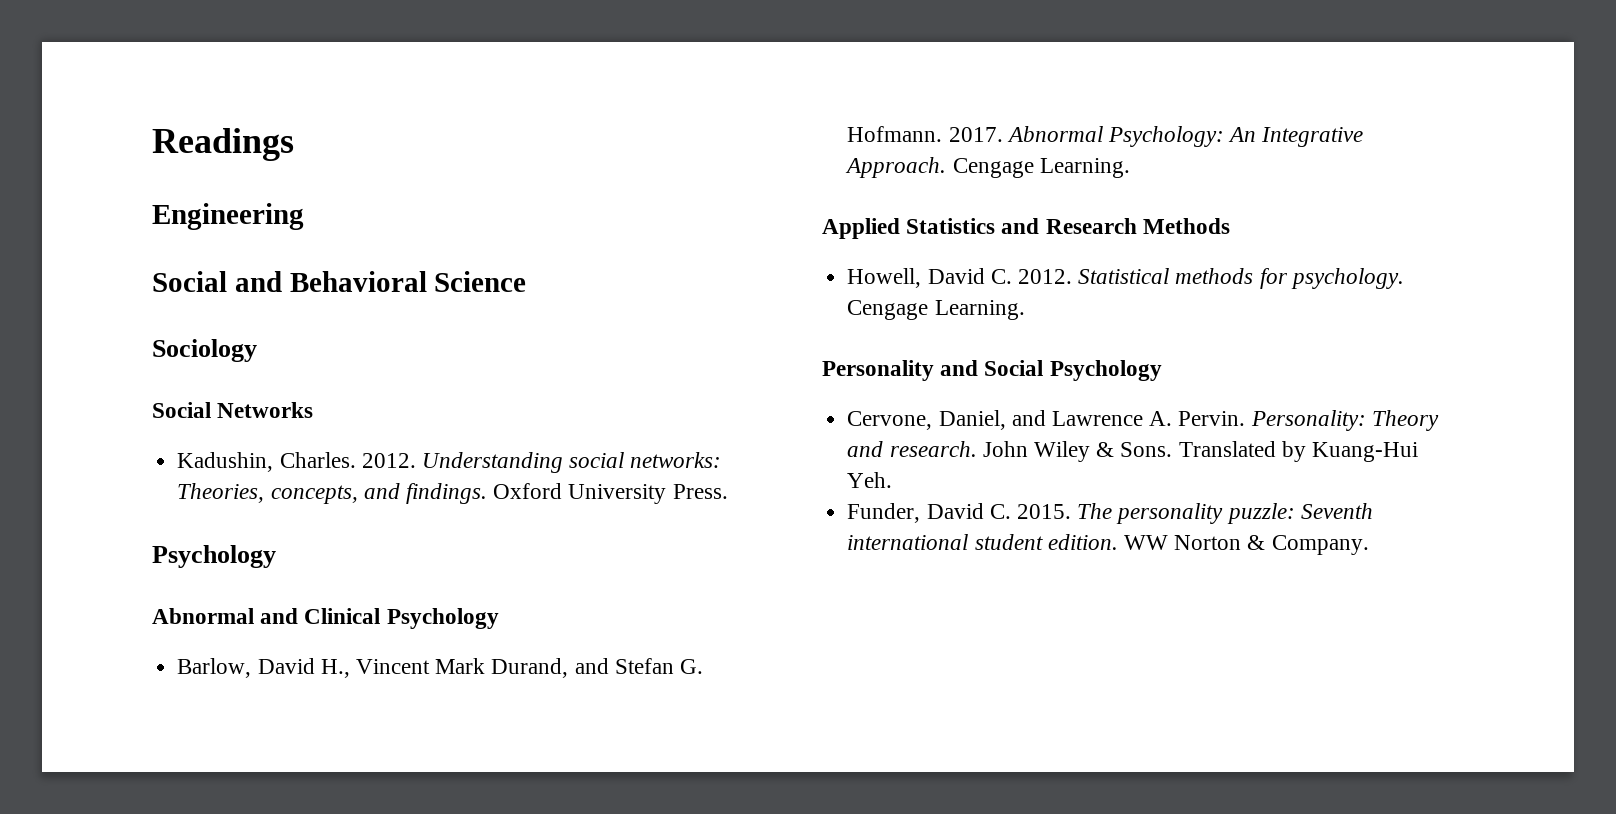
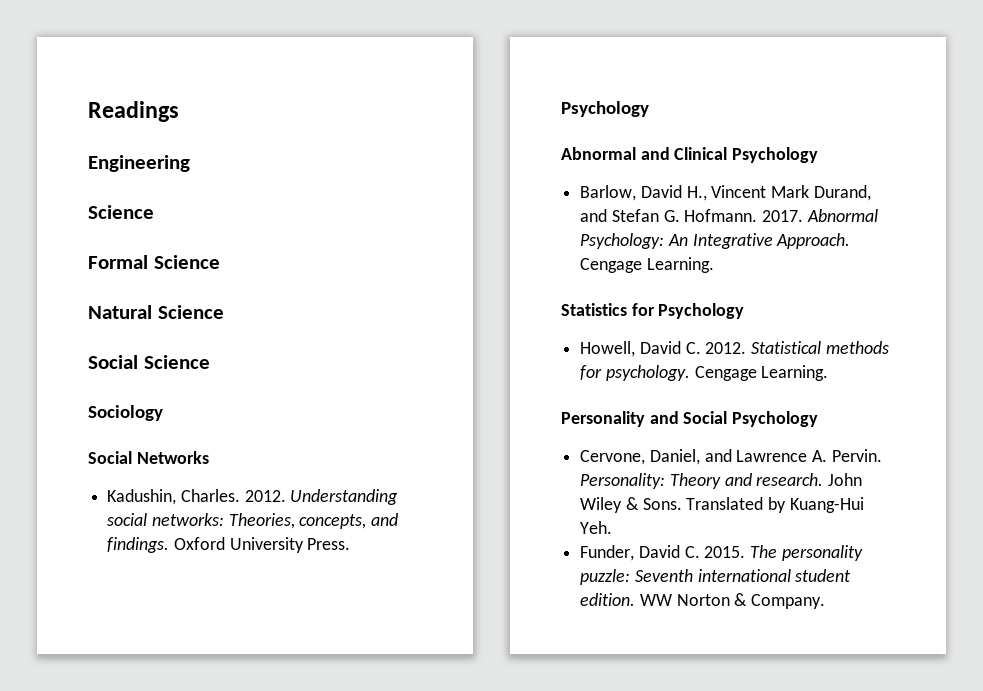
[152,271,427,292] // Social and Behavioral -> [88,205,154,219] [88,255,220,269] [88,305,224,319] [88,355,138,369] // Science // Formal Science // Natural Science // Social
[822,218,1230,239] Applied Statistics and Research Methods -> [561,303,745,319] Statistics for Psychology

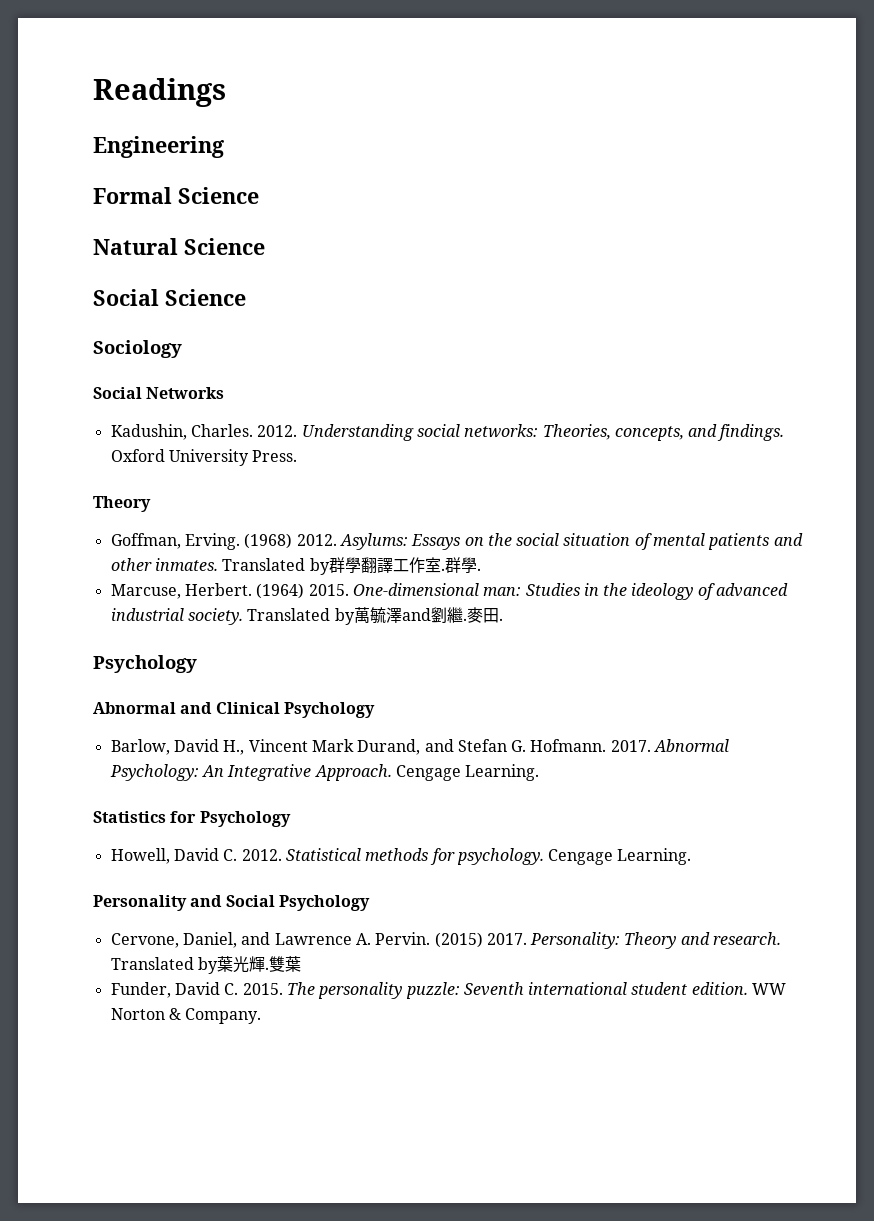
[88,205,154,219] // Science -> (224, 147) none
(351, 544) none -> [93,496,151,512] [110,533,803,550] [110,557,481,575] [110,583,789,600] [110,607,503,625] // Theory // Goffman, Erving. (1968) 2012. Asylums: Essays on the social situation of mental patients and other inmates. Translated by群學翻譯工作室.群學. // Marcuse, Herbert. (1964) 2015. One-dimensional man: Studies in the ideology of advanced industrial society. Translated by萬毓澤and劉繼.麥田.
(882, 455) none -> [434,932,527,948] (2015) 2017.
[828,473,863,486] [580,497,864,513] [580,521,613,534] John Wiley & Sons. Translated by Kuang-Hui Yeh. -> [110,956,301,974] Translated by葉光輝.雙葉

